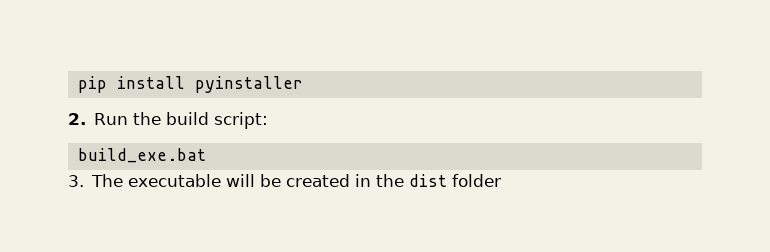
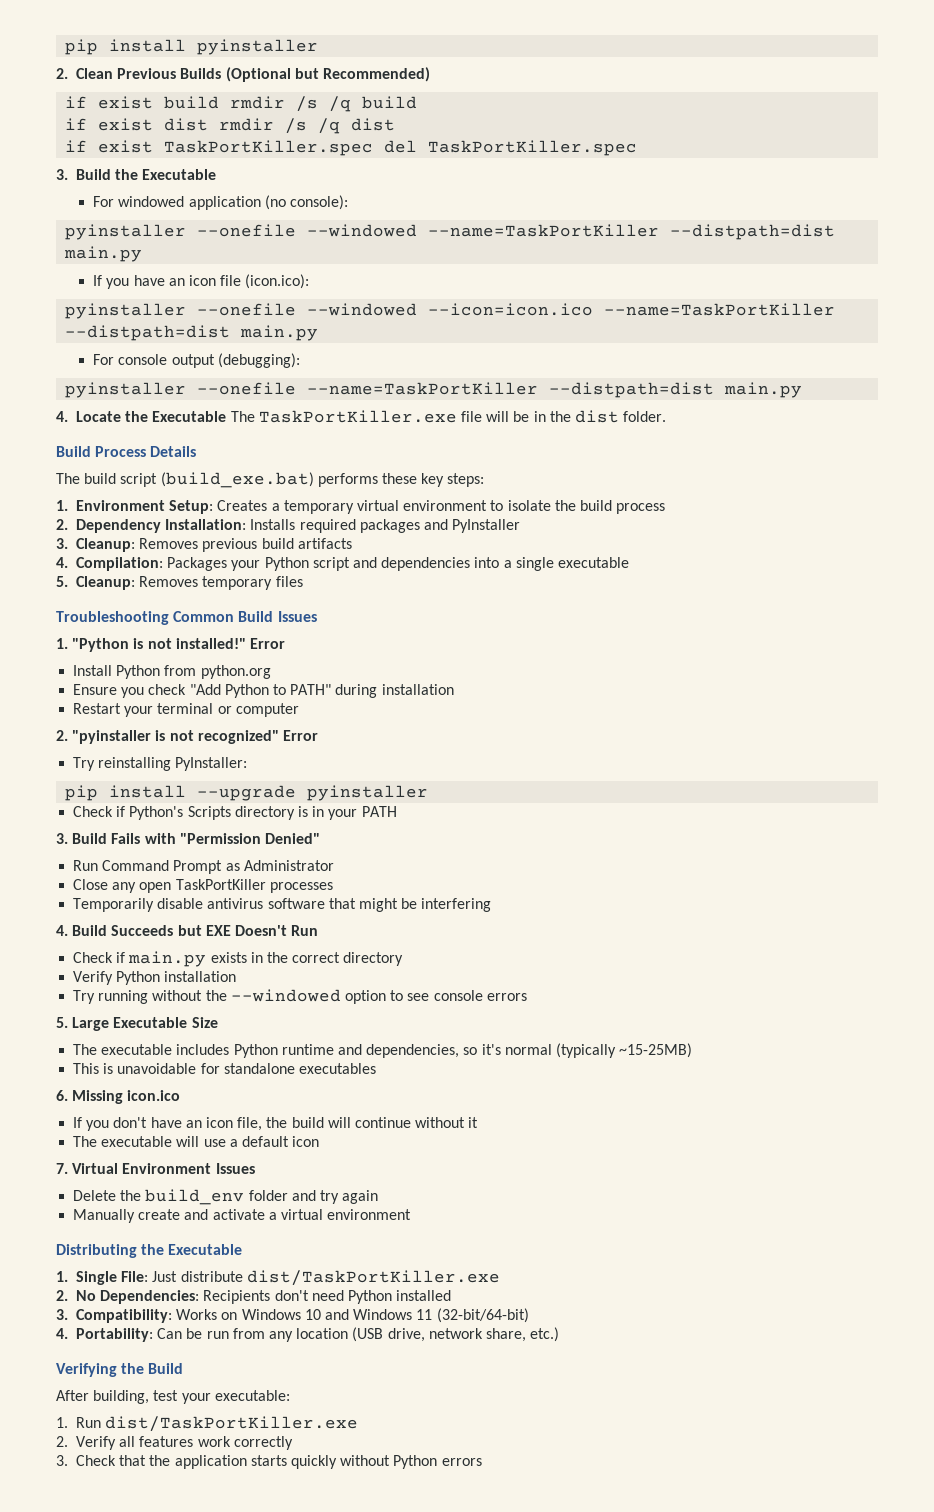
[94,112,269,129] [77,148,206,163] [68,174,502,187] Run the build script: // build_exe.bat // 3. The executable will be created in the dist folder -> [76,67,431,82] [65,96,418,112] [65,118,396,134] [65,140,638,156] [56,169,217,180] [93,195,348,210] [65,224,836,240] [64,246,143,262] [93,274,310,289] [65,303,836,319] [65,325,319,341] [93,353,300,368] [65,382,803,398] [56,410,667,423] [56,446,197,457] [56,472,485,488] [56,500,666,514] [56,519,521,533] [56,538,352,552] [56,557,629,571] [56,576,303,590] [56,611,317,625] [56,638,285,652] [73,665,271,679] [73,684,454,698] [73,703,299,717] [56,730,318,744] [73,757,248,771] [65,785,429,801] [73,806,397,820] [56,833,320,844] [73,860,334,874] [73,879,333,893] [73,898,492,912] [56,925,319,936] [73,951,404,967] [73,971,237,985] [73,989,527,1004] [56,1017,218,1031] [73,1043,693,1058] [73,1063,376,1074] [56,1090,181,1104] [73,1117,479,1131] [73,1136,320,1147] [56,1163,255,1174] [73,1189,379,1205] [73,1209,412,1223] [56,1244,243,1258] [56,1270,500,1286] [56,1290,452,1304] [56,1308,529,1323] [56,1327,560,1342] [56,1363,184,1377] [56,1390,290,1404] [56,1416,359,1432] [56,1436,293,1450] [56,1455,482,1469] Clean Previous Builds (Optional but Recommended) // if exist build rmdir /s /q build // if exist dist rmdir /s /q dist // if exist TaskPortKiller.spec del TaskPortKiller.spec // 3. Build the Executable // For windowed application (no console): // pyinstaller --onefile --windowed --name=TaskPortKiller --distpath=dist main.py // If you have an icon file (icon.ico): // pyinstaller --onefile --windowed --icon=icon.ico --name=TaskPortKiller --distpath=dist main.py // For console output (debugging): // pyinstaller --onefile --name=TaskPortKiller --distpath=dist main.py // 4. Locate the Executable The TaskPortKiller.exe file will be in the dist folder. // Build Process Details // The build script (build_exe.bat) performs these key steps: // 1. Environment Setup: Creates a temporary virtual environment to isolate the build process // 2. Dependency Installation: Installs required packages and PyInstaller // 3. Cleanup: Removes previous build artifacts // 4. Compilation: Packages your Python script and dependencies into a single executable // 5. Cleanup: Removes temporary files // Troubleshooting Common Build Issues // 1. "Python is not installed!" Error // Install Python from python.org // Ensure you check "Add Python to PATH" during installation // Restart your terminal or computer // 2. "pyinstaller is not recognized" Error // Try reinstalling PyInstaller: // pip install --upgrade pyinstaller // Check if Python's Scripts directory is in your PATH // 3. Build Fails with "Permission Denied" // Run Command Prompt as Administrator // Close any open TaskPortKiller processes // Temporarily disable antivirus software that might be interfering // 4. Build Succeeds but EXE Doesn't Run // Check if main.py exists in the correct directory // Verify Python installation // Try running without the --windowed option to see console errors // 5. Large Executable Size // The executable includes Python runtime and dependencies, so it's normal (typically ~15-25MB) // This is unavoidable for standalone executables // 6. Missing icon.ico // If you don't have an icon file, the build will continue without it // The executable will use a default icon // 7. Virtual Environment Issues // Delete the build_env folder and try again // Manually create and activate a virtual environment // Distributing the Executable // 1. Single File: Just distribute dist/TaskPortKiller.exe // 2. No Dependencies: Recipients don't need Python installed // 3. Compatibility: Works on Windows 10 and Windows 11 (32-bit/64-bit) // 4. Portability: Can be run from any location (USB drive, network share, etc.) // Verifying the Build // After building, test your executable: // 1. Run dist/TaskPortKiller.exe // 2. Verify all features work correctly // 3. Check that the application starts quickly without Python errors

